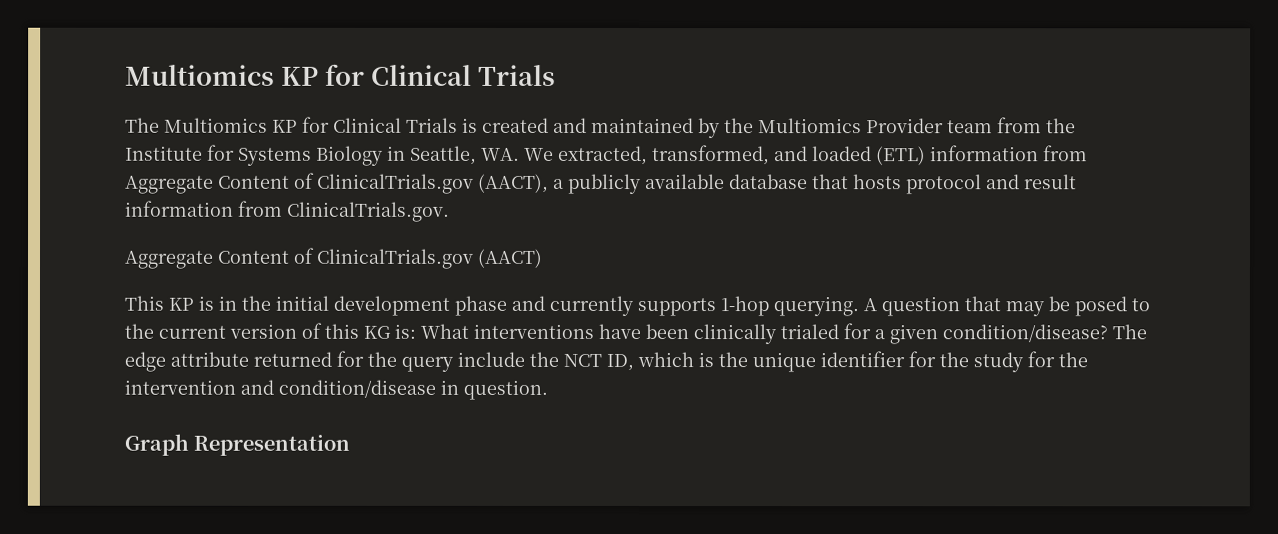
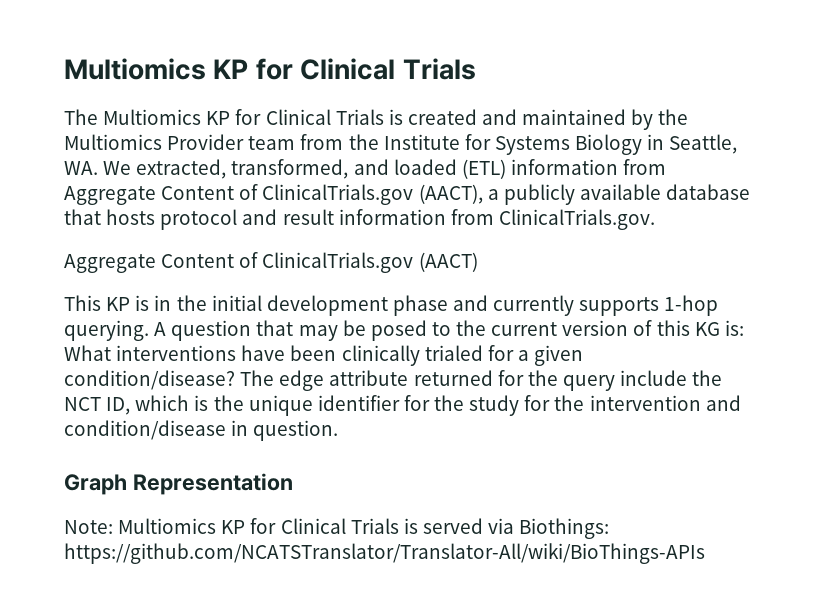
(351, 445) none -> [64,518,610,539] [64,543,705,564] // Note: Multiomics KP for Clinical Trials is served via Biothings: https://github.com/NCATSTranslator/Translator-All/wiki/BioThings-APIs

